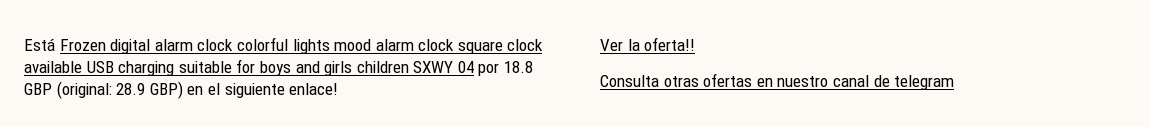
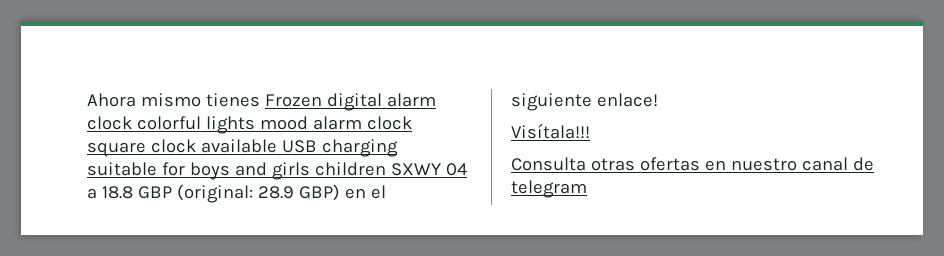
[24,38,55,51] Está -> [87,93,260,107] Ahora mismo tienes
[478,63,500,76] por -> [87,188,97,199] a
[600,37,696,51] Ver la oferta!! -> [511,123,590,139] Visítala!!!

